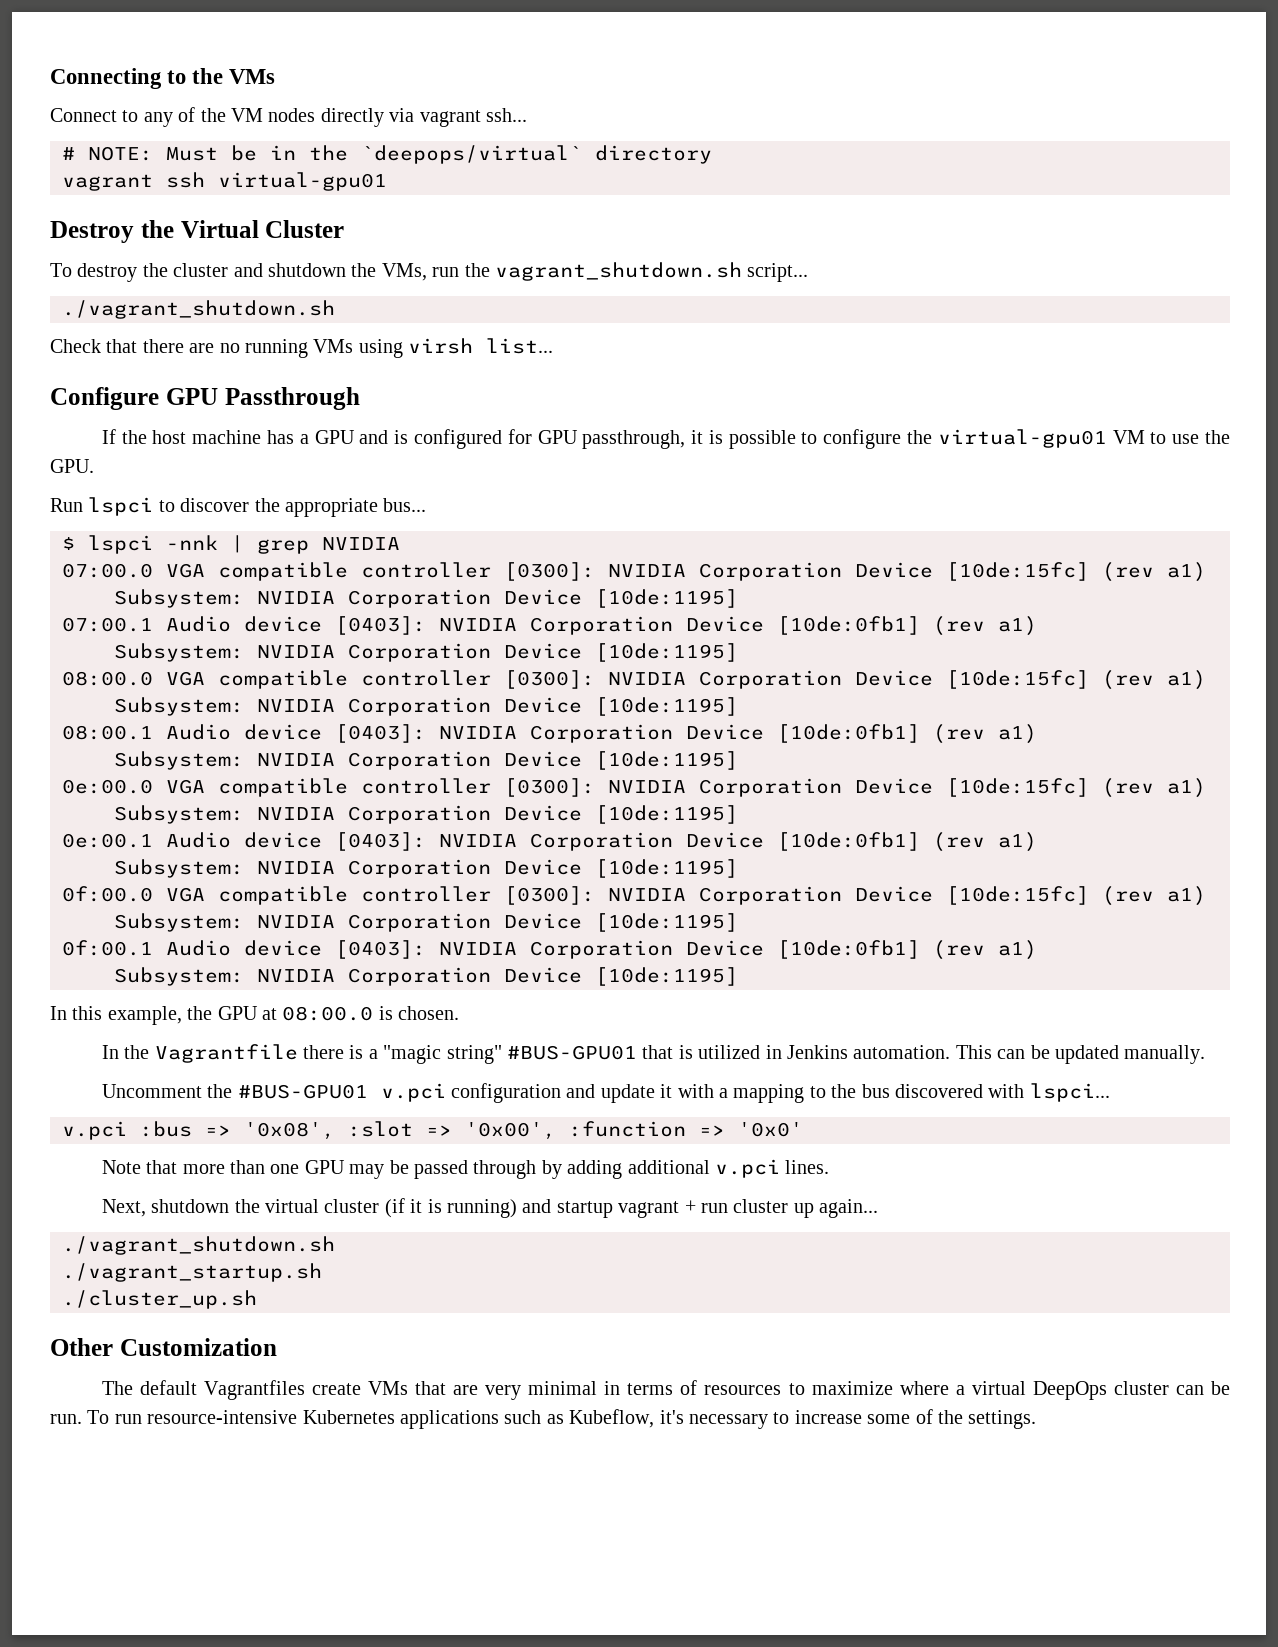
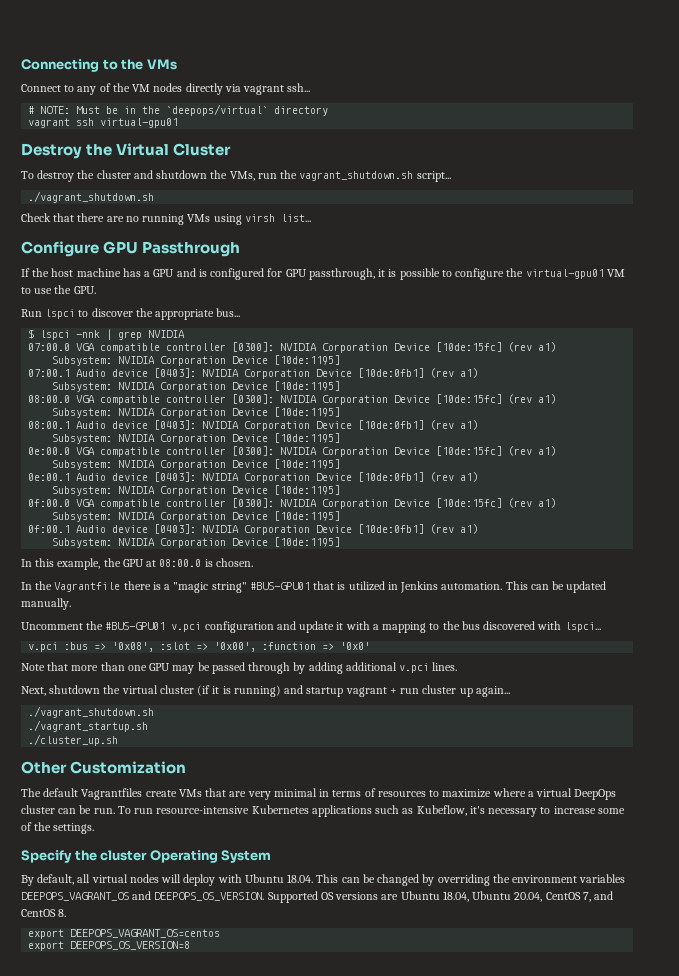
(1037, 1419) none -> [21,850,272,863] [21,874,626,886] [21,891,614,903] [21,909,67,917] [28,929,221,939] [28,941,191,951] // Specify the cluster Operating System // By default, all virtual nodes will deploy with Ubuntu 18.04. This can be changed by overriding the environment variables DEEPOPS_VAGRANT_OS and DEEPOPS_OS_VERSION. Supported OS versions are Ubuntu 18.04, Ubuntu 20.04, CentOS 7, and CentOS 8. // export DEEPOPS_VAGRANT_OS=centos // export DEEPOPS_OS_VERSION=8

